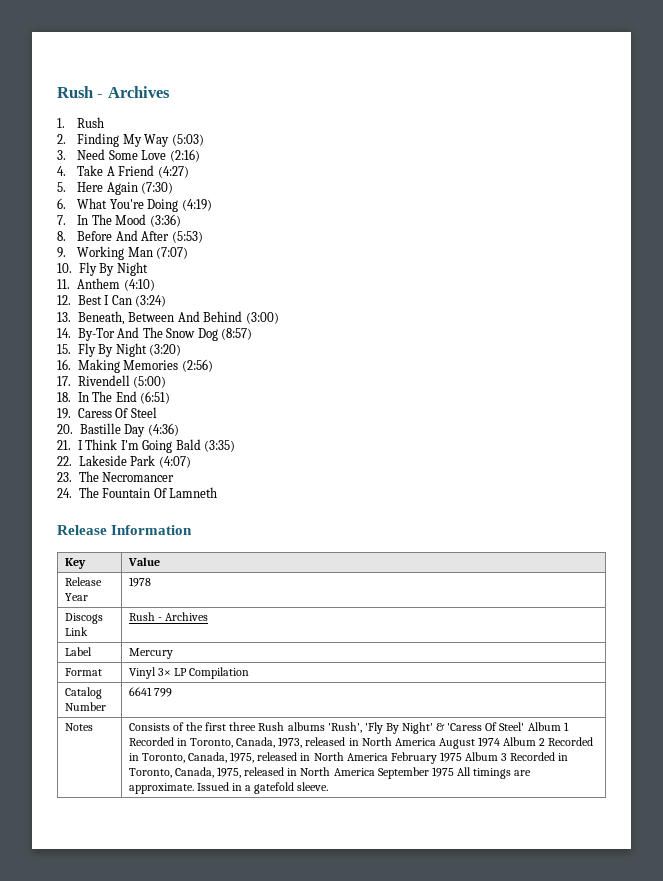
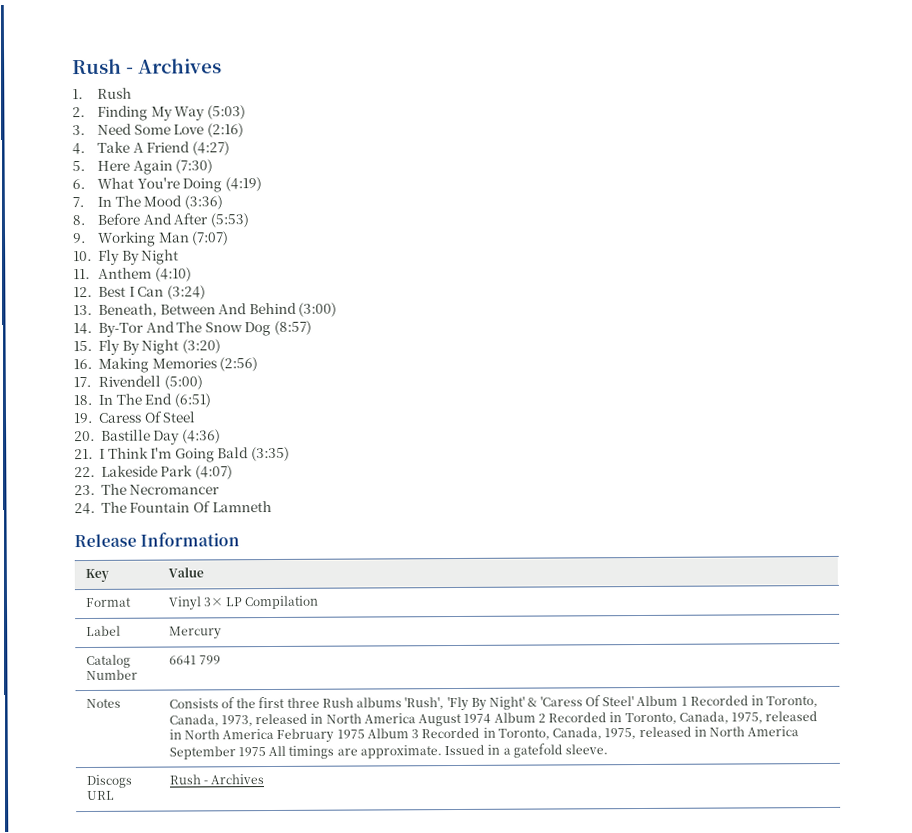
[64,577,102,586] [64,593,88,601] [128,577,151,587] [64,613,103,624] [64,627,88,636] [128,612,209,621] [64,647,92,656] [128,648,173,659] // Release Year | 1978 // Discogs Link | Rush - Archives // Label | Mercury -> (204, 572) none
(250, 673) none -> [85,625,121,637] [168,626,222,640] // Label | Mercury
(329, 786) none -> [85,774,133,789] [86,790,115,801] [168,774,265,785] // Discogs URL | Rush - Archives

